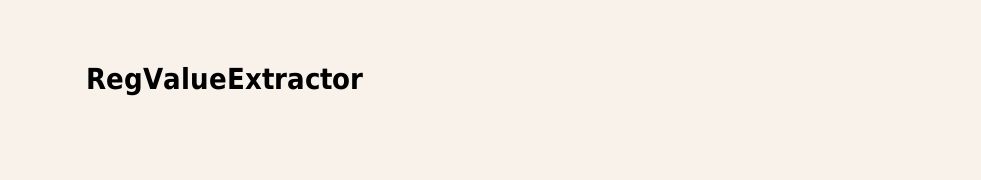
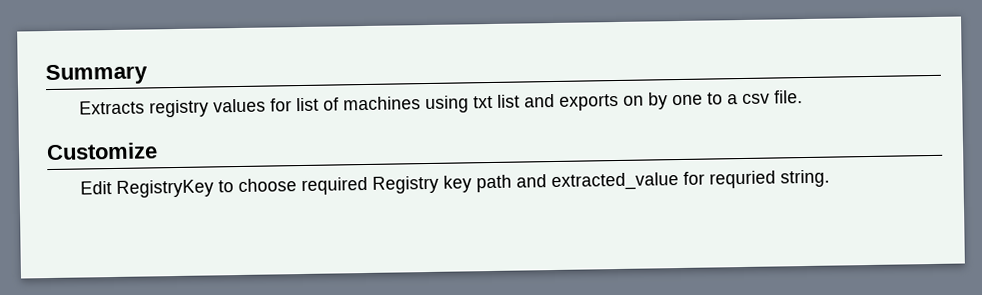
[86,66,363,96] RegValueExtractor -> [45,63,148,86] [79,90,804,118] [46,142,158,161] [80,169,831,198] Summary // Extracts registry values for list of machines using txt list and exports on by one to a csv file. // Customize // Edit RegistryKey to choose required Registry key path and extracted_value for requried string.

